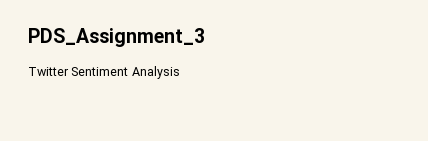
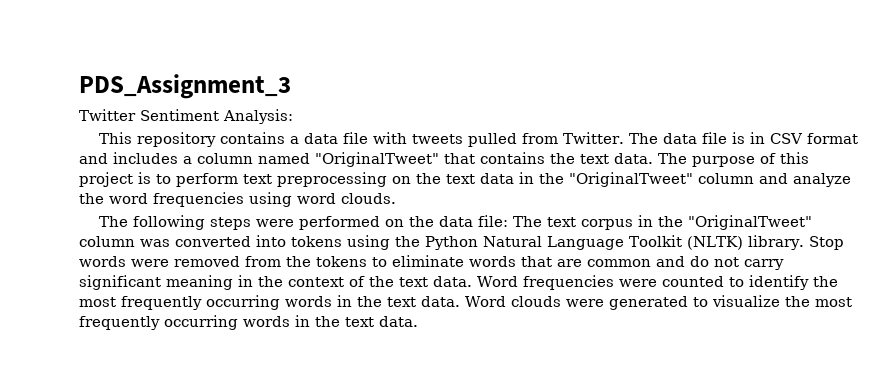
[131,66,180,79] Analysis -> [223,109,293,124] [98,132,858,147] [79,152,809,167] [79,172,851,187] [79,192,396,207] [98,215,812,230] [79,235,844,250] [79,255,784,270] [79,275,838,290] [79,295,852,310] [79,315,418,330] Analysis: // This repository contains a data file with tweets pulled from Twitter. The data file is in CSV format and includes a column named "OriginalTweet" that contains the text data. The purpose of this project is to perform text preprocessing on the text data in the "OriginalTweet" column and analyze the word frequencies using word clouds. // The following steps were performed on the data file: The text corpus in the "OriginalTweet" column was converted into tokens using the Python Natural Language Toolkit (NLTK) library. Stop words were removed from the tokens to eliminate words that are common and do not carry significant meaning in the context of the text data. Word frequencies were counted to identify the most frequently occurring words in the text data. Word clouds were generated to visualize the most frequently occurring words in the text data.

